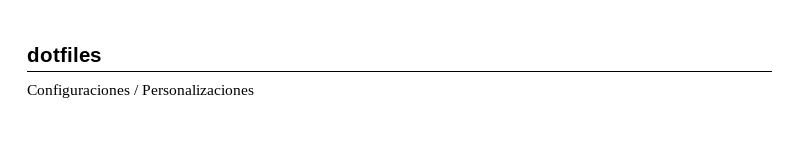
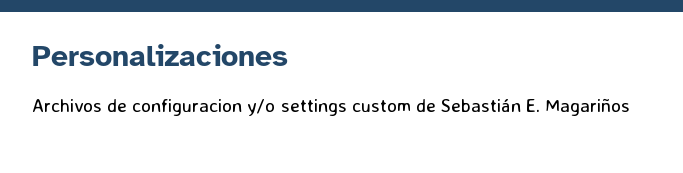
[27,47,101,62] [27,84,255,98] dotfiles // Configuraciones / Personalizaciones -> [32,44,288,66] [32,98,631,116] Personalizaciones // Archivos de configuracion y/o settings custom de Sebastián E. Magariños

